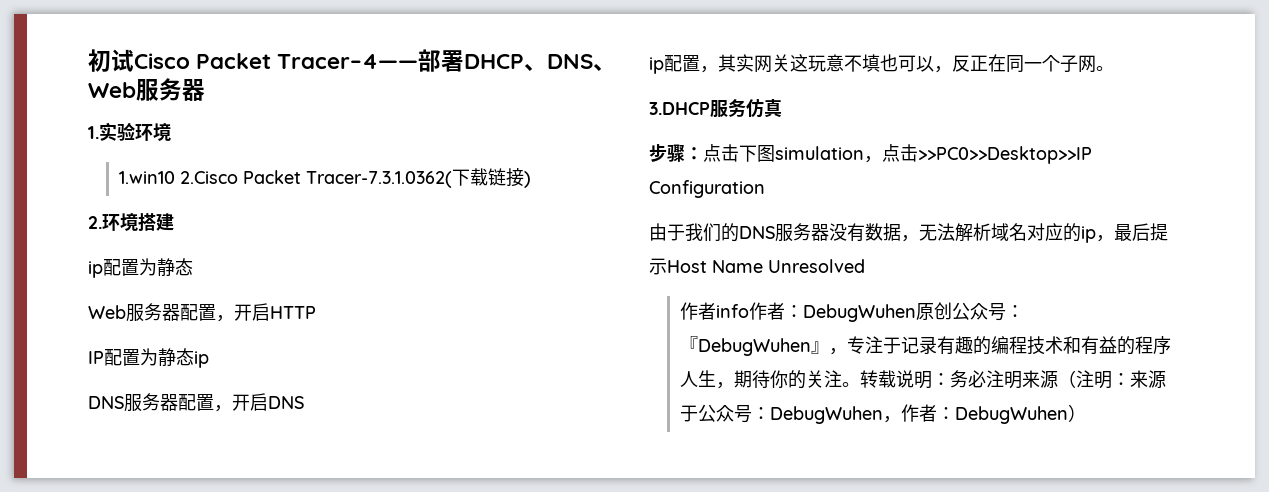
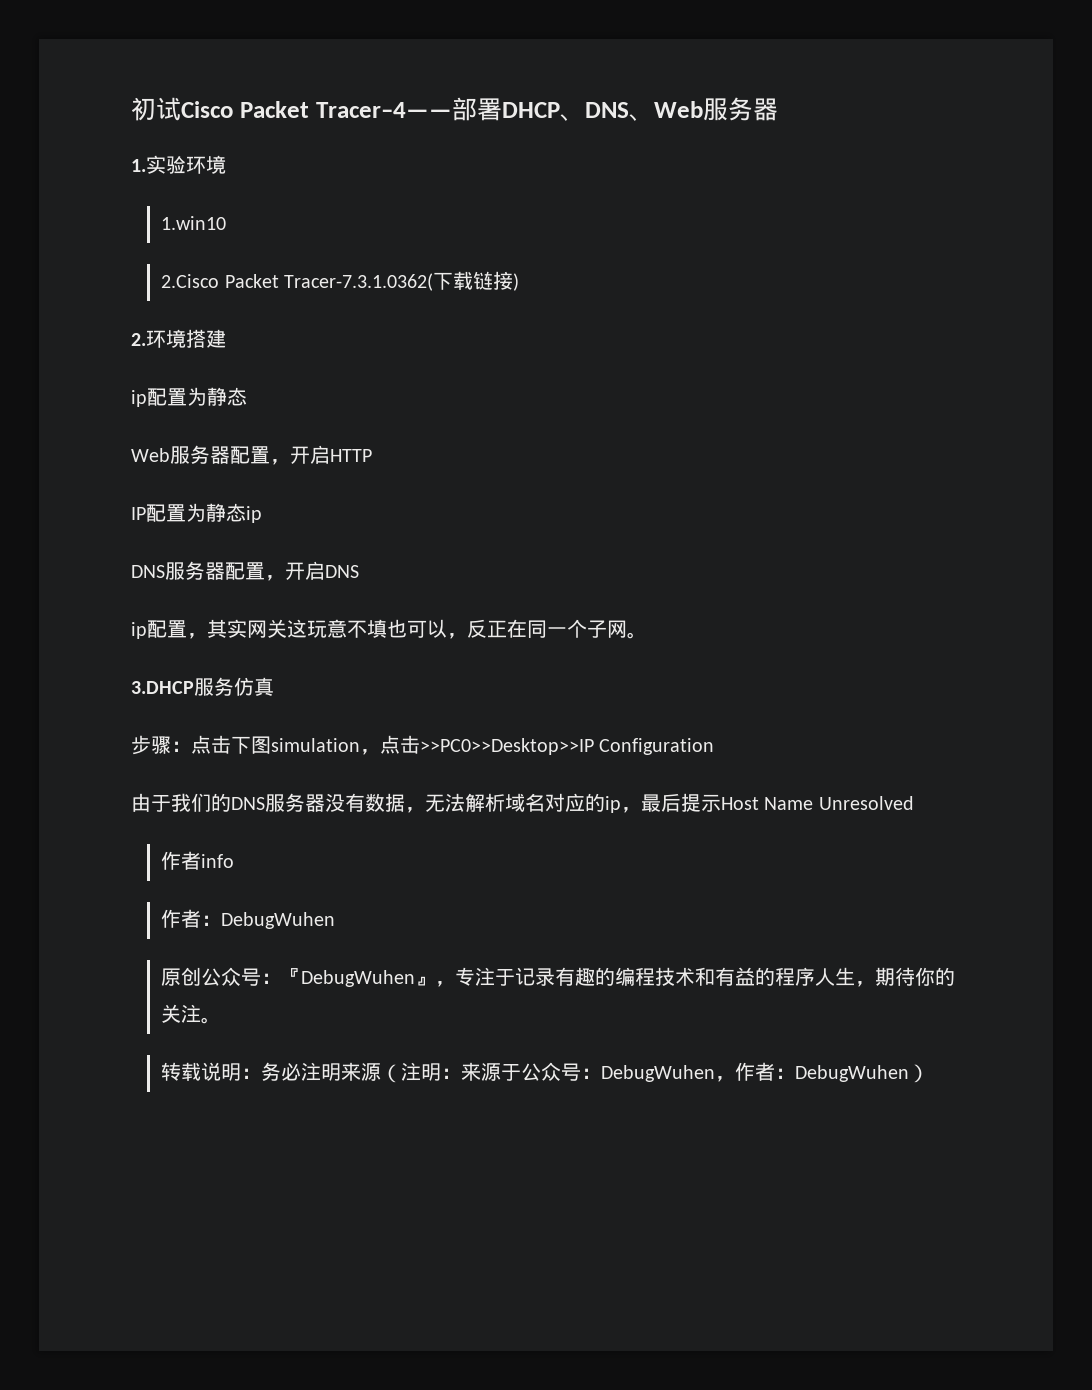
(175, 177) none -> (227, 223) //
[748,302,916,322] 作者：DebugWuhen -> [161,909,336,929] // 作者：DebugWuhen //
(860, 384) none -> (222, 1020) //

